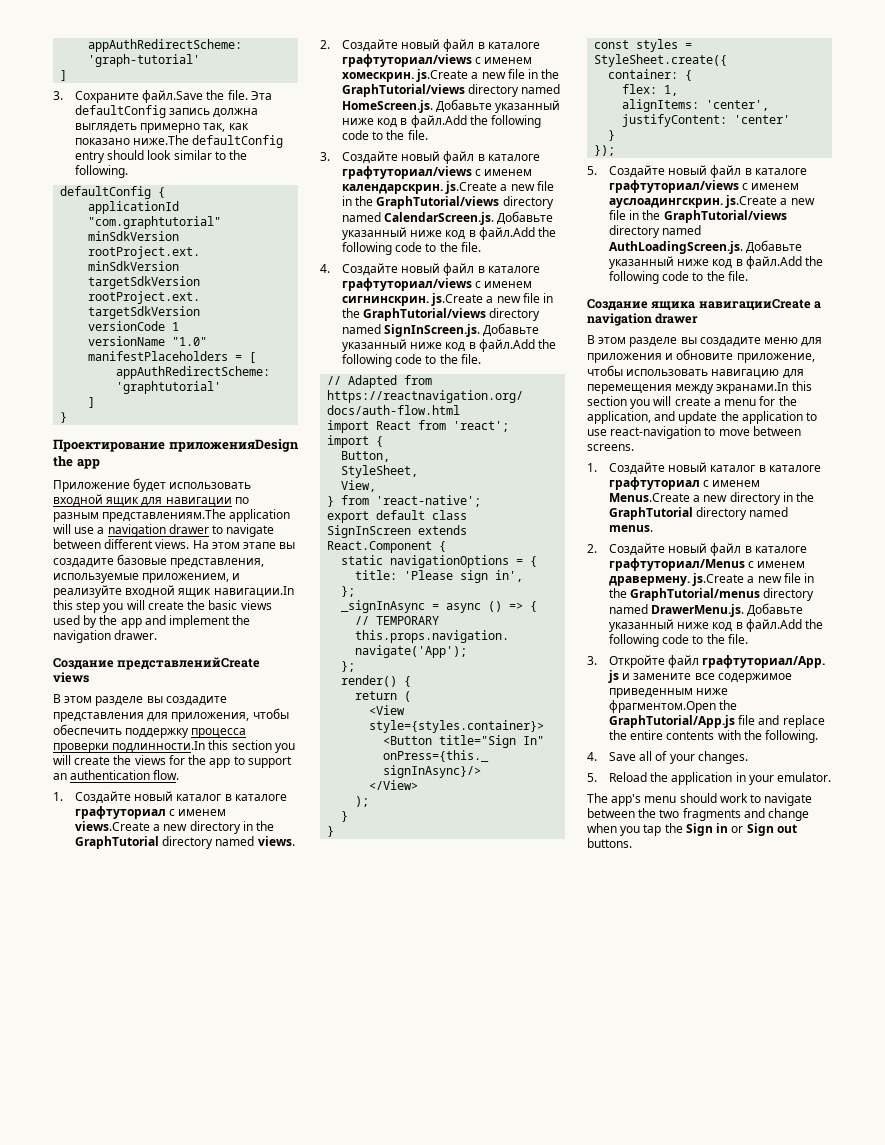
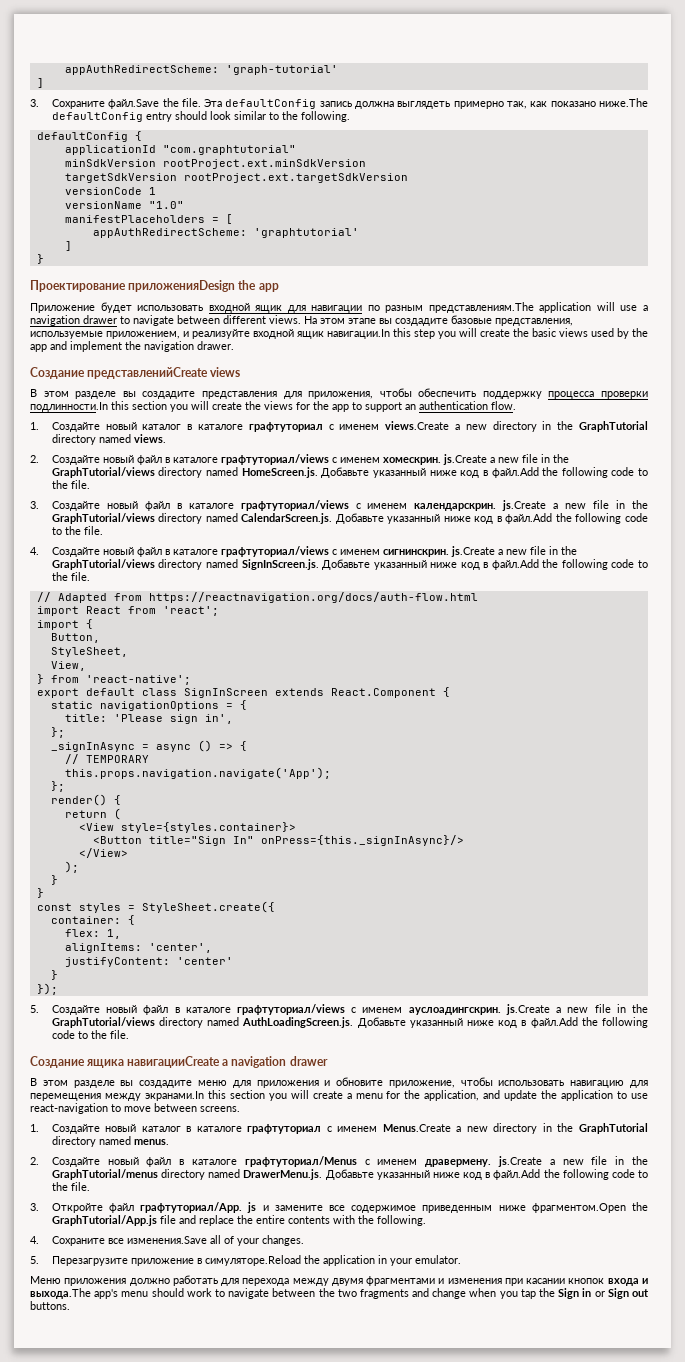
[608,752,636,761] Save -> [51,1236,207,1246] Сохраните все изменения.Save
[608,772,647,782] Reload -> [51,1255,301,1266] Перезагрузите приложение в симуляторе.Reload
[587,793,608,803] The -> [30,1275,648,1286] [30,1288,91,1299] Меню приложения должно работать для перехода между двумя фрагментами и изменения при касании кнопок входа и выхода.The

